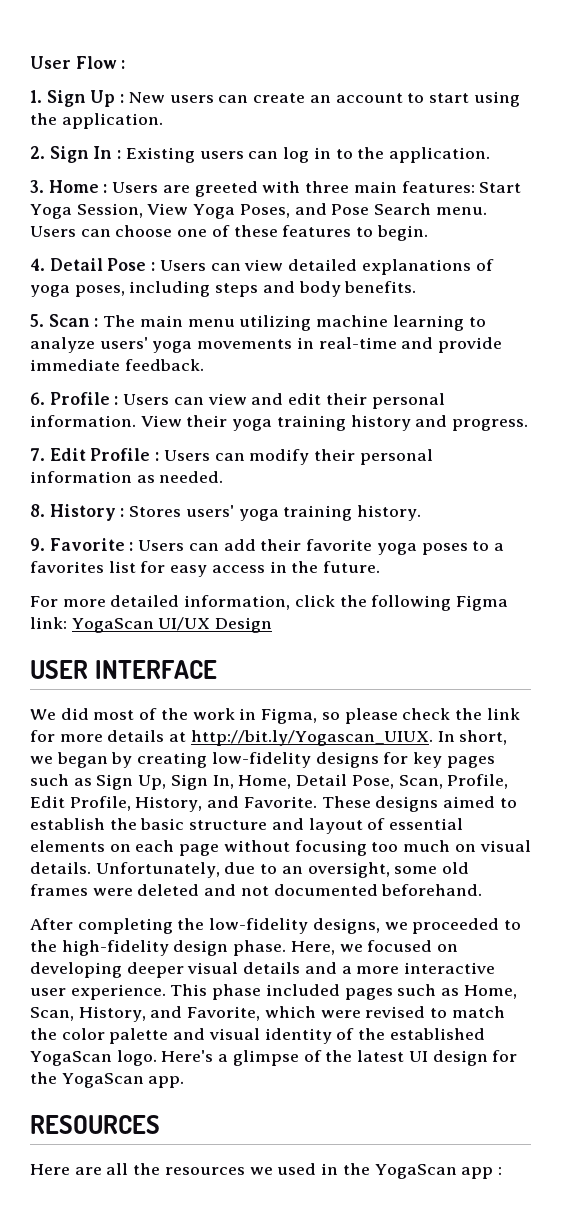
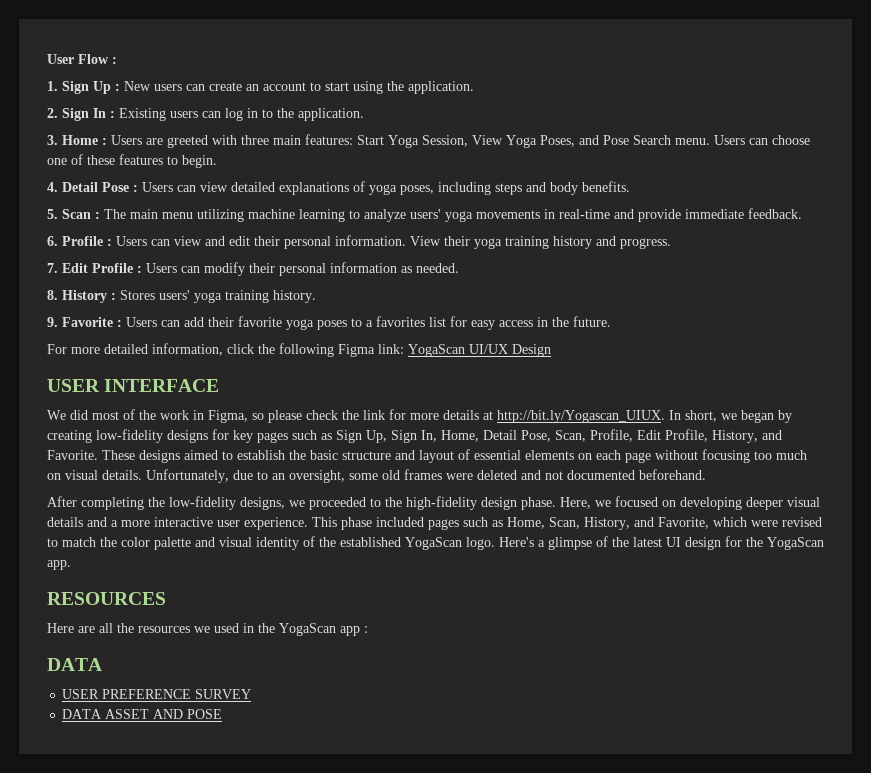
(502, 1171) none -> [47,658,102,671] [62,689,252,699] [62,709,223,719] // DATA // USER PREFERENCE SURVEY // DATA ASSET AND POSE

